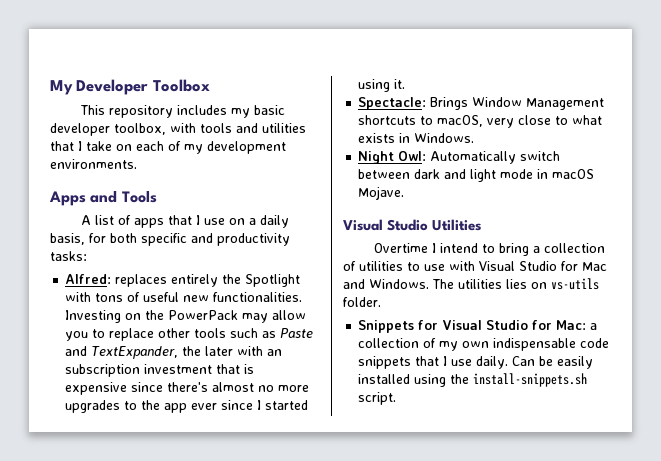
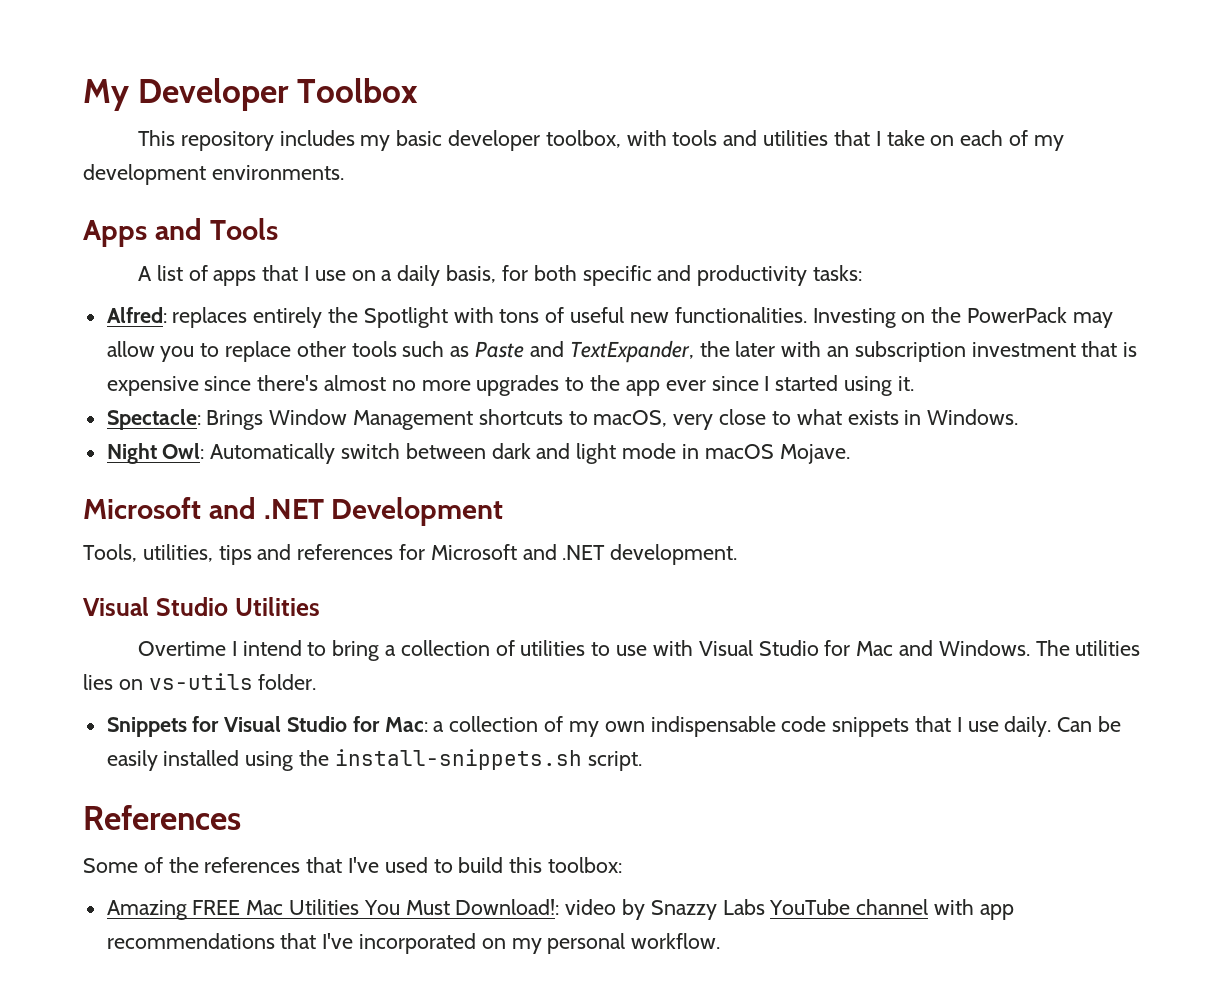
(405, 193) none -> [83,497,504,526] [83,544,738,565] // Microsoft and .NET Development // Tools, utilities, tips and references for Microsoft and .NET development.
(397, 398) none -> [83,805,241,830] [83,857,623,873] [106,899,1014,920] [106,933,721,954] // References // Some of the references that I've used to build this toolbox: // Amazing FREE Mac Utilities You Must Download!: video by Snazzy Labs YouTube channel with app recommendations that I've incorporated on my personal workflow.

